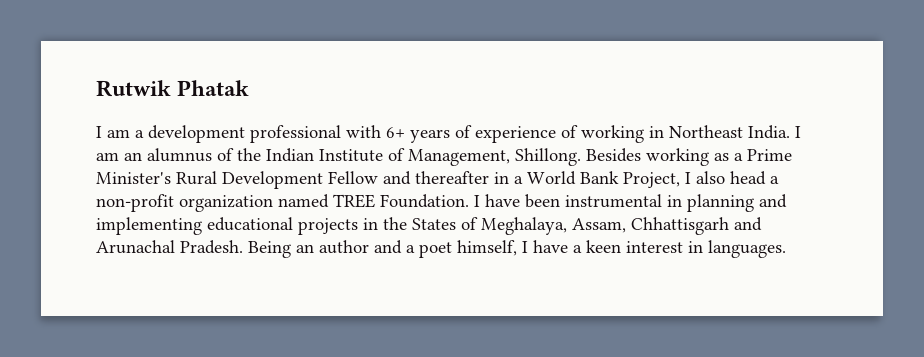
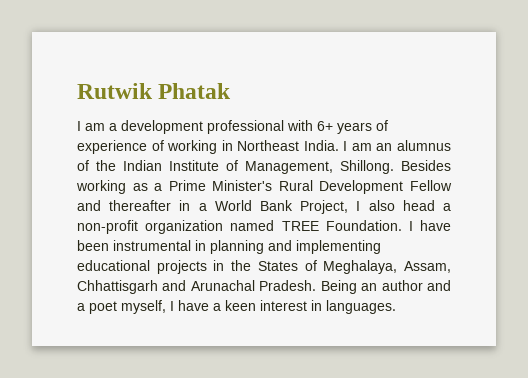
[457,240,517,256] himself, -> [121,300,166,314] myself,

